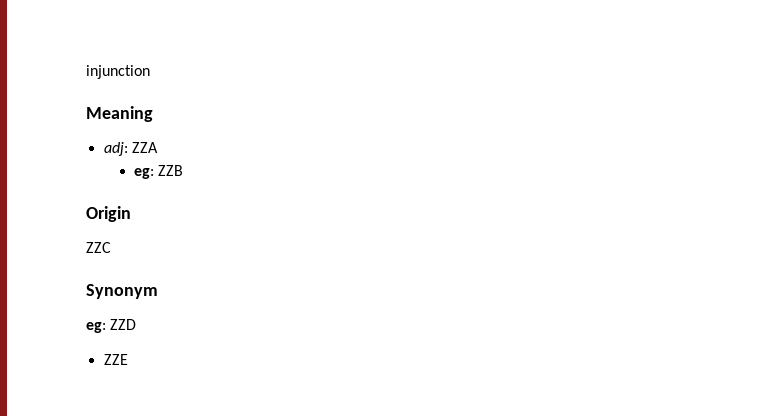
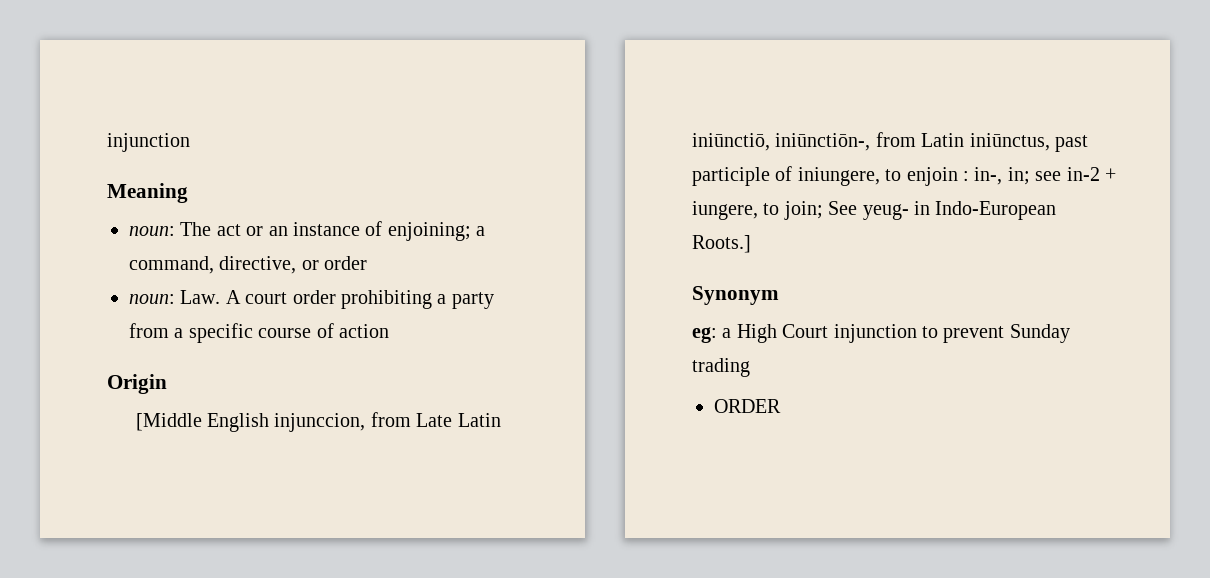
[103,142,158,156] [134,165,184,179] [86,206,131,222] [86,242,111,253] [86,284,158,299] [86,319,137,333] [103,354,128,365] adj: ZZA // eg: ZZB // Origin // ZZC // Synonym // eg: ZZD // ZZE -> [129,221,486,241] [129,256,368,274] [129,290,494,309] [129,323,389,343] [107,374,167,394] [135,412,501,432] [692,132,1088,152] [692,166,1116,186] [692,201,1057,220] [692,235,751,253] [692,286,779,305] [692,324,1070,343] [692,358,750,377] [714,399,781,413] noun: The act or an instance of enjoining; a command, directive, or order // noun: Law. A court order prohibiting a party from a specific course of action // Origin // [Middle English injunccion, from Late Latin iniūnctiō, iniūnctiōn-, from Latin iniūnctus, past participle of iniungere, to enjoin : in-, in; see in-2 + iungere, to join; See yeug- in Indo-European Roots.] // Synonym // eg: a High Court injunction to prevent Sunday trading // ORDER

